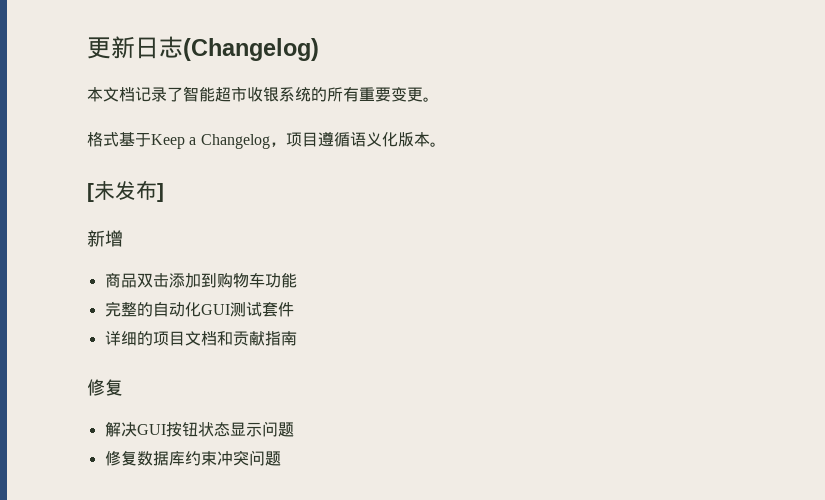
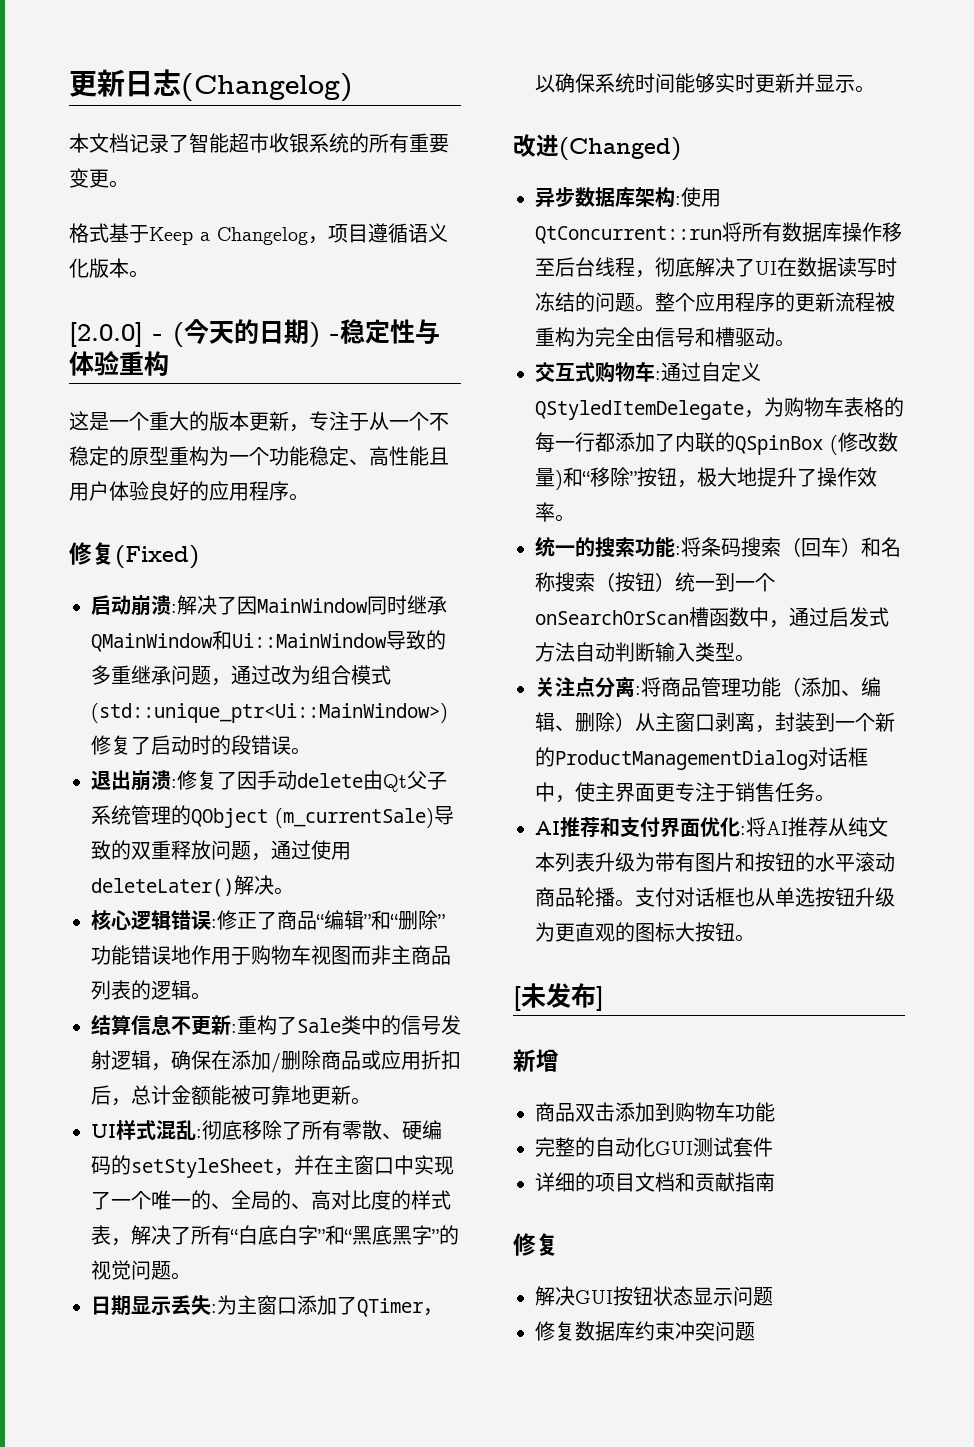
(446, 144) none -> [69,319,440,348] [69,351,169,376] [69,411,449,432] [69,446,449,466] [69,481,309,501] [69,542,199,569] [91,595,447,616] [91,630,446,652] [91,665,391,686] [91,703,448,723] [91,735,311,755] [91,770,447,792] [91,805,454,828] [91,840,351,861] [91,875,294,897] [91,910,445,930] [91,945,451,965] [91,980,211,1000] [91,1014,461,1035] [91,1050,461,1073] [91,1085,371,1106] [91,1120,442,1140] [91,1155,454,1178] [91,1190,451,1210] [91,1225,459,1246] [91,1260,191,1280] [91,1295,443,1317] [535,73,875,93] [513,134,681,161] [535,187,721,208] [535,222,902,244] [535,257,897,278] [535,292,895,312] [535,327,795,347] [535,361,761,383] [535,397,904,420] [535,432,898,455] [535,467,877,490] [535,502,575,522] [535,536,901,558] [535,572,775,592] [535,607,889,628] [535,642,755,662] [535,677,881,698] [535,712,895,733] [535,747,868,770] [535,782,835,803] [535,817,888,838] [535,852,895,872] [535,887,895,907] [535,922,755,942] // [2.0.0] - (今天的日期) -稳定性与体验重构 // 这是一个重大的版本更新，专注于从一个不稳定的原型重构为一个功能稳定、高性能且用户体验良好的应用程序。 // 修复(Fixed) // 启动崩溃:解决了因MainWindow同时继承QMainWindow和Ui::MainWindow导致的多重继承问题，通过改为组合模式(std::unique_ptr<Ui::MainWindow>)修复了启动时的段错误。 // 退出崩溃:修复了因手动delete由Qt父子系统管理的QObject (m_currentSale)导致的双重释放问题，通过使用deleteLater()解决。 // 核心逻辑错误:修正了商品“编辑”和“删除”功能错误地作用于购物车视图而非主商品列表的逻辑。 // 结算信息不更新:重构了Sale类中的信号发射逻辑，确保在添加/删除商品或应用折扣后，总计金额能被可靠地更新。 // UI样式混乱:彻底移除了所有零散、硬编码的setStyleSheet，并在主窗口中实现了一个唯一的、全局的、高对比度的样式表，解决了所有“白底白字”和“黑底黑字”的视觉问题。 // 日期显示丢失:为主窗口添加了QTimer，以确保系统时间能够实时更新并显示。 // 改进(Changed) // 异步数据库架构:使用QtConcurrent::run将所有数据库操作移至后台线程，彻底解决了UI在数据读写时冻结的问题。整个应用程序的更新流程被重构为完全由信号和槽驱动。 // 交互式购物车:通过自定义QStyledItemDelegate，为购物车表格的每一行都添加了内联的QSpinBox (修改数量)和“移除”按钮，极大地提升了操作效率。 // 统一的搜索功能:将条码搜索（回车）和名称搜索（按钮）统一到一个onSearchOrScan槽函数中，通过启发式方法自动判断输入类型。 // 关注点分离:将商品管理功能（添加、编辑、删除）从主窗口剥离，封装到一个新的ProductManagementDialog对话框中，使主界面更专注于销售任务。 // AI推荐和支付界面优化:将AI推荐从纯文本列表升级为带有图片和按钮的水平滚动商品轮播。支付对话框也从单选按钮升级为更直观的图标大按钮。

